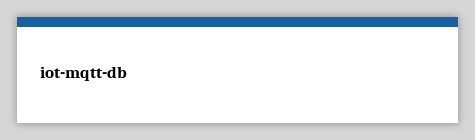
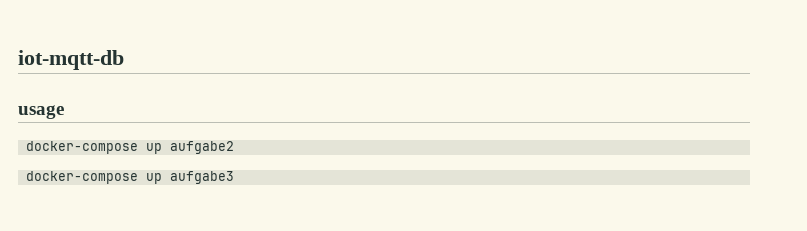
(127, 73) none -> [18,105,64,119] [26,141,235,154] [26,171,235,184] // usage // docker-compose up aufgabe2 // docker-compose up aufgabe3

